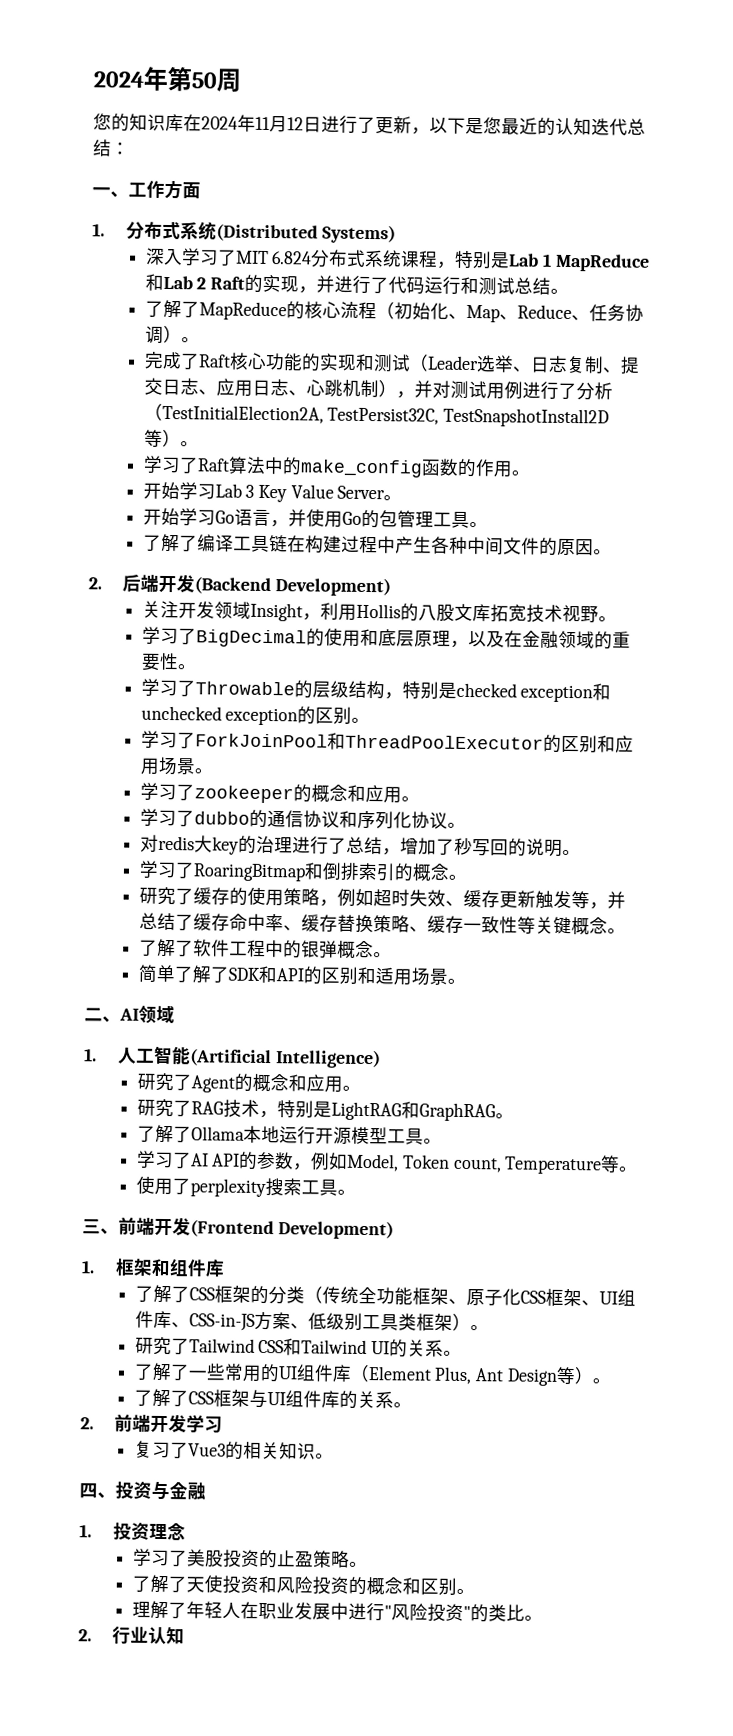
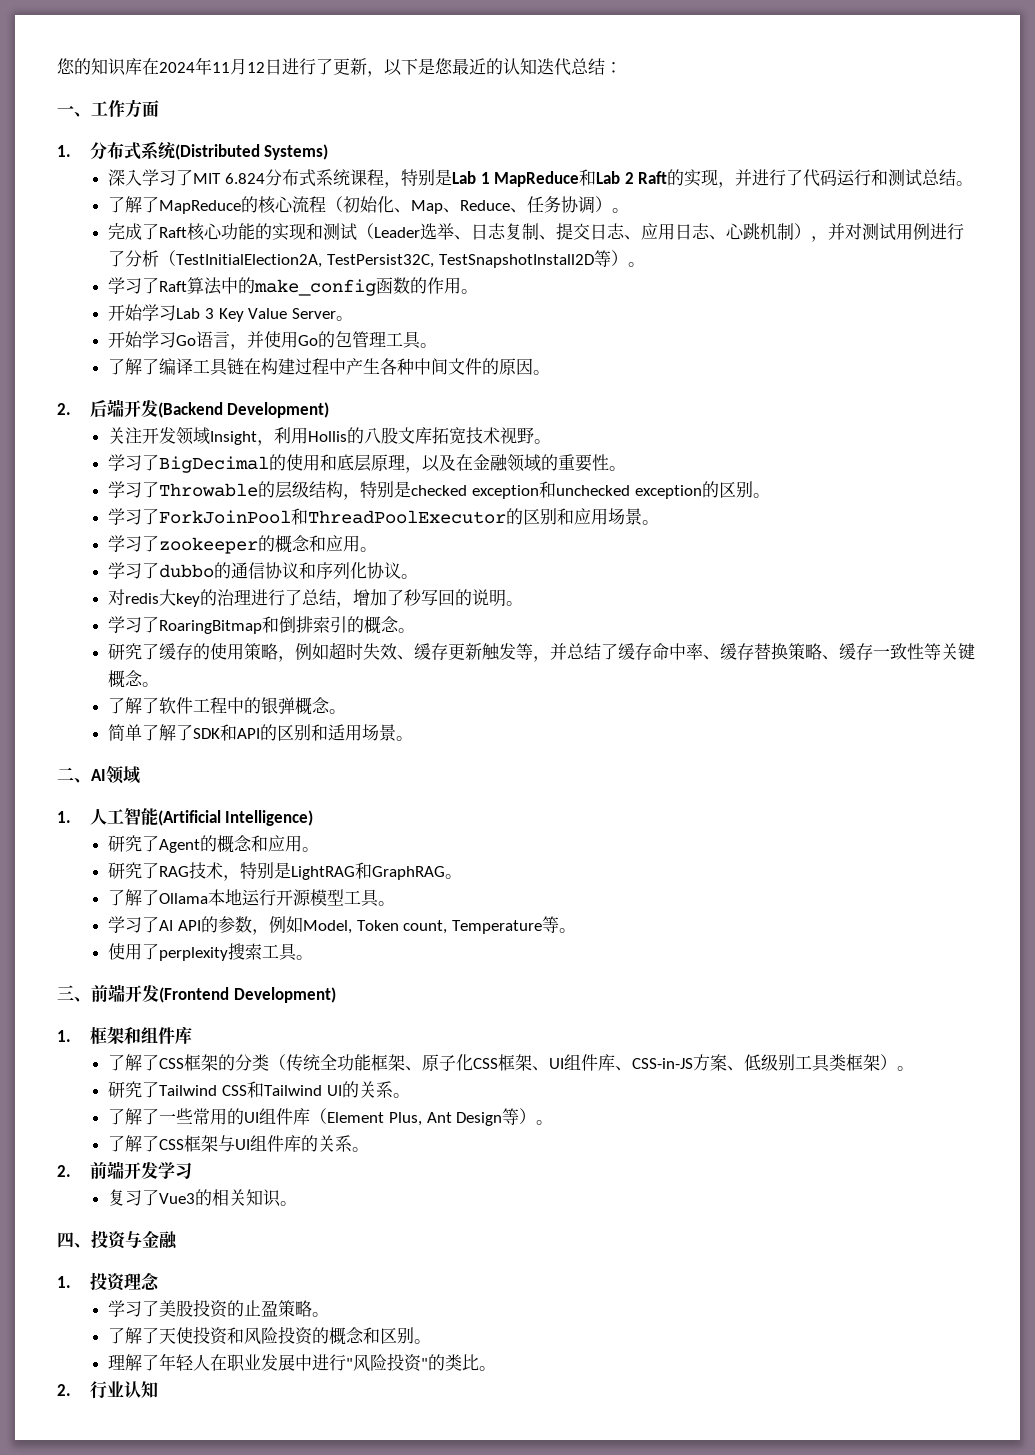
[93,66,241,92] 2024年第50周 // -> (57, 66) none

